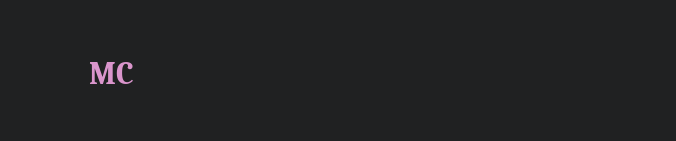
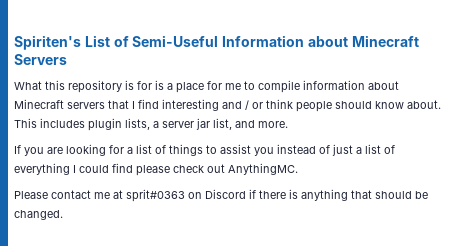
[89,62,134,84] MC -> [14,35,419,50] [14,54,67,65] [14,80,399,93] [14,99,441,112] [14,118,288,131] [14,144,395,156] [14,163,298,176] [14,189,428,202] [14,210,63,220] Spiriten's List of Semi-Useful Information about Minecraft Servers // What this repository is for is a place for me to compile information about Minecraft servers that I find interesting and / or think people should know about. This includes plugin lists, a server jar list, and more. // If you are looking for a list of things to assist you instead of just a list of everything I could find please check out AnythingMC. // Please contact me at sprit#0363 on Discord if there is anything that should be changed.

